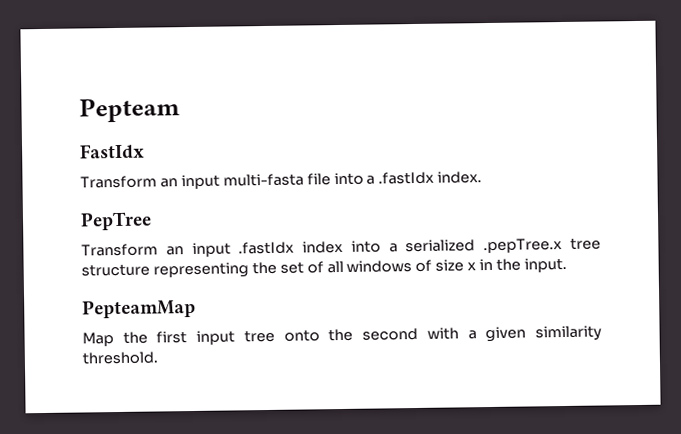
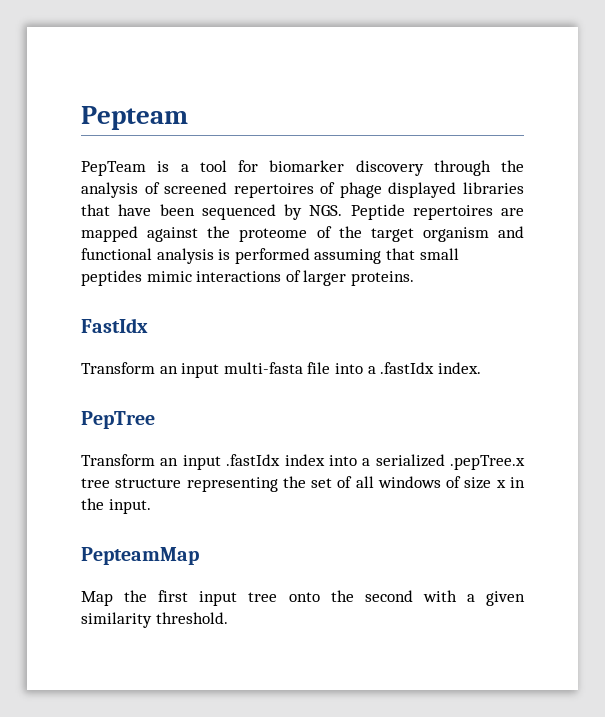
(180, 110) none -> [81,160,524,176] [81,182,524,198] [81,204,524,220] [81,226,524,242] [81,248,459,264] [81,270,414,286] // PepTeam is a tool for biomarker discovery through the analysis of screened repertoires of phage displayed libraries that have been sequenced by NGS. Peptide repertoires are mapped against the proteome of the target organism and functional analysis is performed assuming that small peptides mimic interactions of larger proteins.

